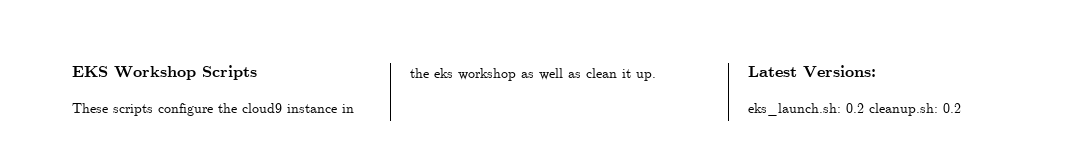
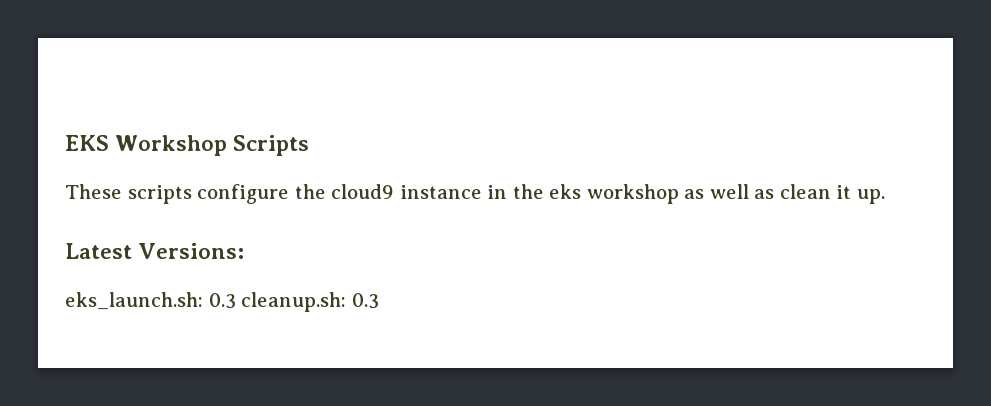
[846,103,961,116] 0.2 cleanup.sh: 0.2 -> [208,292,379,312] 0.3 cleanup.sh: 0.3

